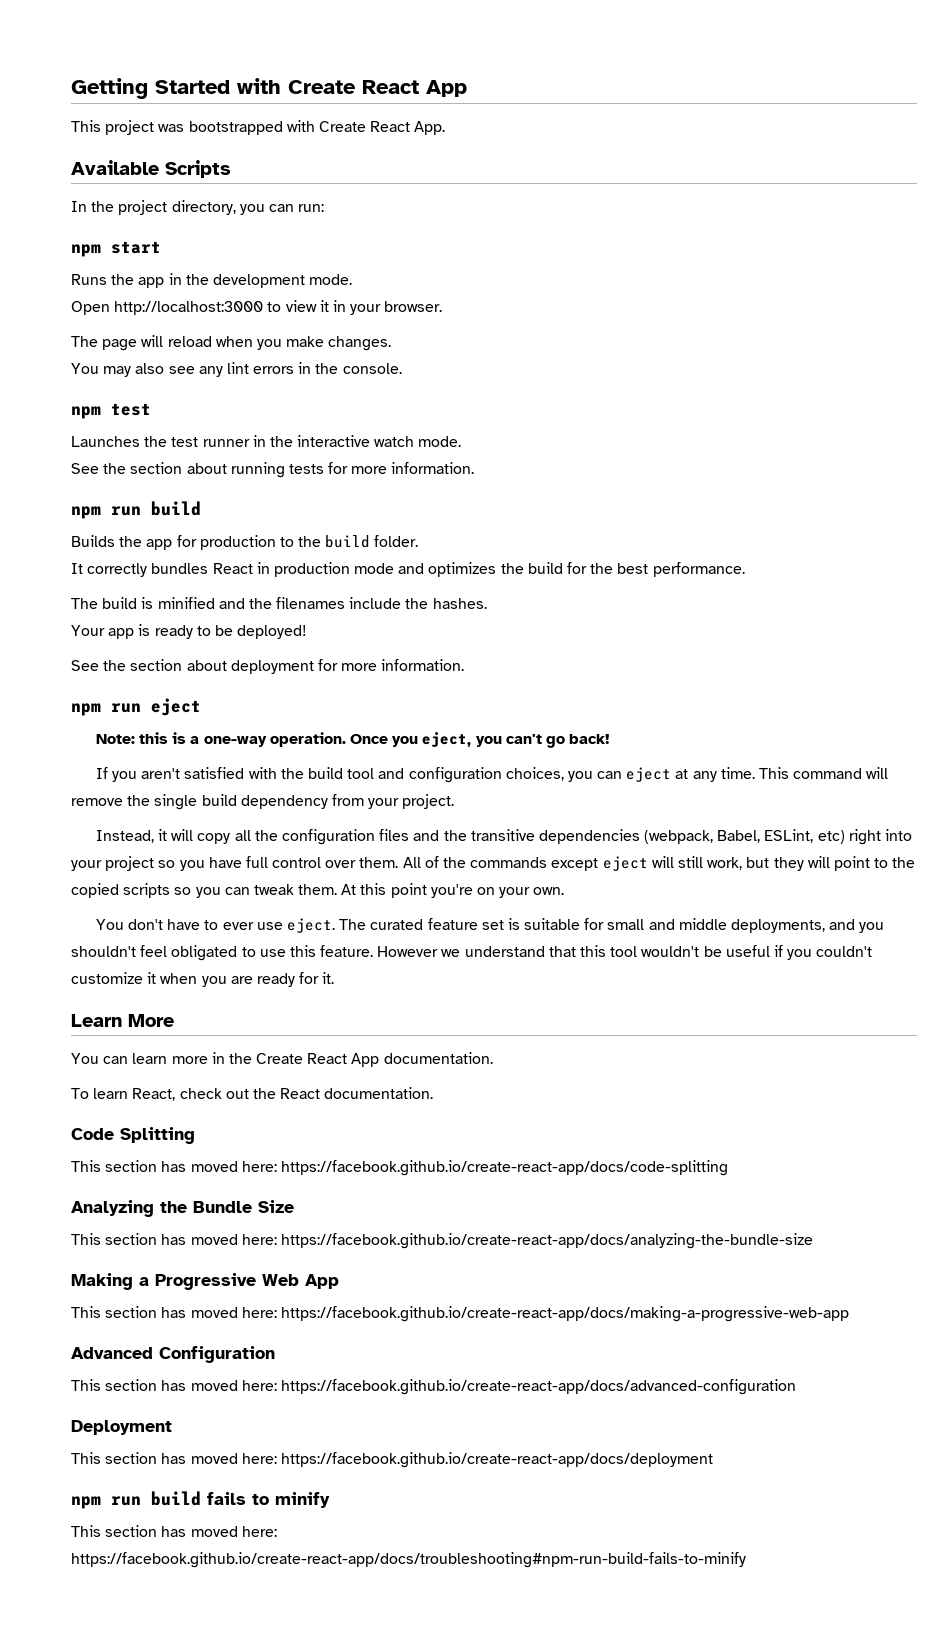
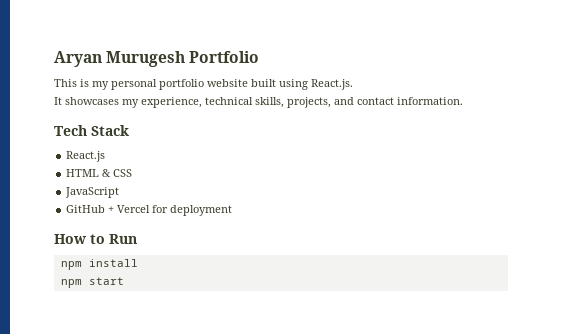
[71,78,467,99] [71,120,446,135] [71,160,231,178] [71,200,325,215] [71,241,161,257] [71,273,353,288] [71,300,443,315] [71,335,392,351] [71,362,402,377] [71,403,151,419] [71,435,462,447] [71,462,475,478] [71,501,201,519] [71,535,419,550] [71,562,745,577] [71,597,487,609] [71,624,308,639] [71,659,465,674] [71,698,201,716] [95,732,611,748] [95,767,889,783] [71,794,455,810] [95,829,912,845] [71,856,916,871] [71,883,565,898] [95,918,885,933] [71,945,873,961] [71,972,335,987] [71,1014,174,1027] [71,1052,493,1067] [71,1087,434,1101] [71,1127,195,1144] [71,1160,728,1176] [71,1200,294,1217] [71,1233,813,1249] [71,1273,339,1290] [71,1306,849,1322] [71,1346,275,1363] [71,1379,796,1395] [71,1420,172,1435] [71,1452,713,1468] [71,1491,330,1509] [71,1525,277,1537] [71,1552,746,1568] Getting Started with Create React App // This project was bootstrapped with Create React App. // Available Scripts // In the project directory, you can run: // npm start // Runs the app in the development mode. // Open http://localhost:3000 to view it in your browser. // The page will reload when you make changes. // You may also see any lint errors in the console. // npm test // Launches the test runner in the interactive watch mode. // See the section about running tests for more information. // npm run build // Builds the app for production to the build folder. // It correctly bundles React in production mode and optimizes the build for the best performance. // The build is minified and the filenames include the hashes. // Your app is ready to be deployed! // See the section about deployment for more information. // npm run eject // Note: this is a one-way operation. Once you eject, you can't go back! // If you aren't satisfied with the build tool and configuration choices, you can eject at any time. This command will remove the single build dependency from your project. // Instead, it will copy all the configuration files and the transitive dependencies (webpack, Babel, ESLint, etc) right into your project so you have full control over them. All of the commands except eject will still work, but they will point to the copied scripts so you can tweak them. At this point you're on your own. // You don't have to ever use eject. The curated feature set is suitable for small and middle deployments, and you shouldn't feel obligated to use this feature. However we understand that this tool wouldn't be useful if you couldn't customize it when you are ready for it. // Learn More // You can learn more in the Create React App documentation. // To learn React, check out the React documentation. // Code Splitting // This section has moved here: https://facebook.github.io/create-react-app/docs/code-splitting // Analyzing the Bundle Size // This section has moved here: https://facebook.github.io/create-react-app/docs/analyzing-the-bundle-size // Making a Progressive Web App // This section has moved here: https://facebook.github.io/create-react-app/docs/making-a-progressive-web-app // Advanced Configuration // This section has moved here: https://facebook.github.io/create-react-app/docs/advanced-configuration // Deployment // This section has moved here: https://facebook.github.io/create-react-app/docs/deployment // npm run build fails to minify // This section has moved here: https://facebook.github.io/create-react-app/docs/troubleshooting#npm-run-build-fails-to-minify -> [54,51,260,67] [54,79,353,90] [54,97,463,108] [54,125,129,136] [66,151,106,162] [66,169,133,177] [65,187,120,198] [66,205,233,216] [54,234,137,244] [60,259,138,270] [60,277,124,288] Aryan Murugesh Portfolio // This is my personal portfolio website built using React.js. // It showcases my experience, technical skills, projects, and contact information. // Tech Stack // React.js // HTML & CSS // JavaScript // GitHub + Vercel for deployment // How to Run // npm install // npm start

